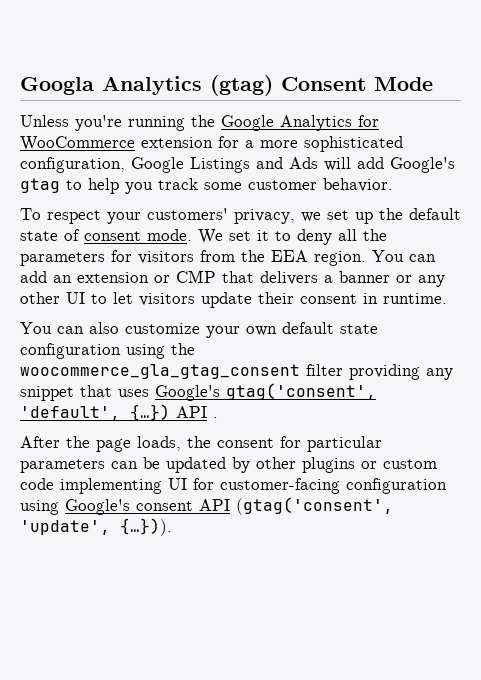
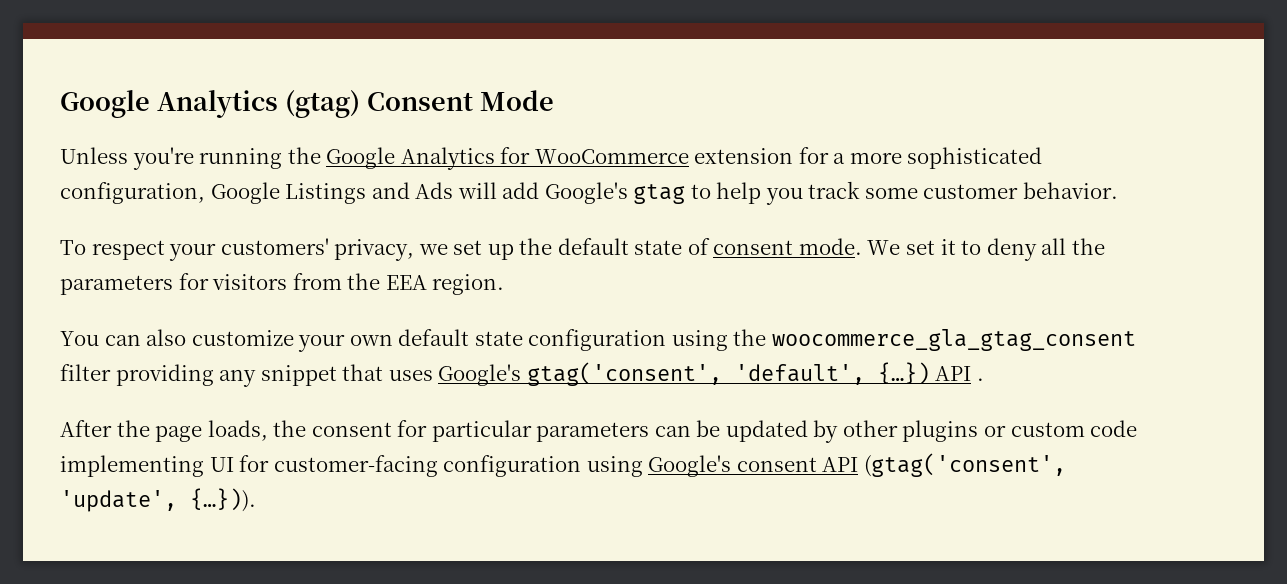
[20,77,94,95] Googla -> [60,90,150,118] Google
[372,250,436,262] [20,270,445,287] [20,292,447,308] You can add an extension or CMP that delivers a banner or any other UI to let visitors update their consent in runtime. -> (505, 284) none

